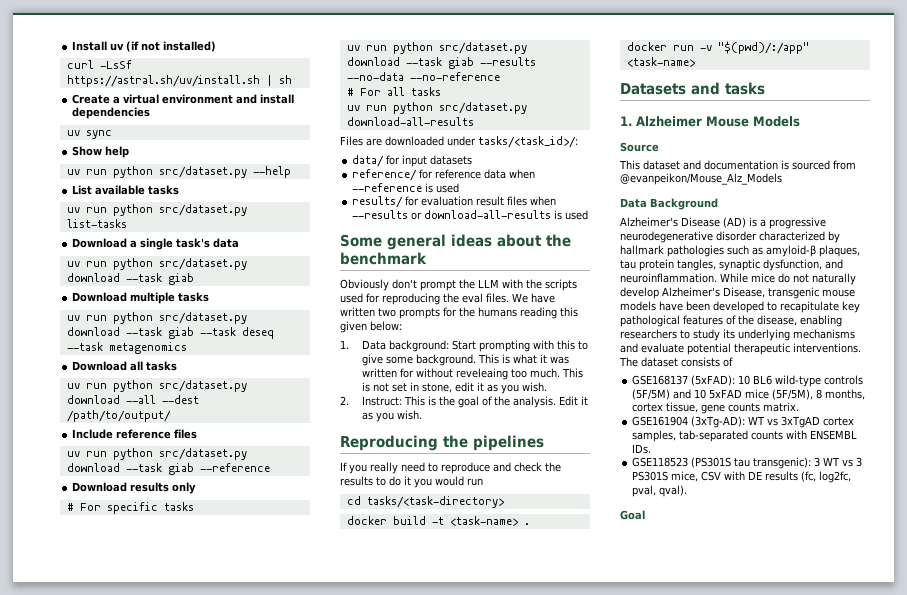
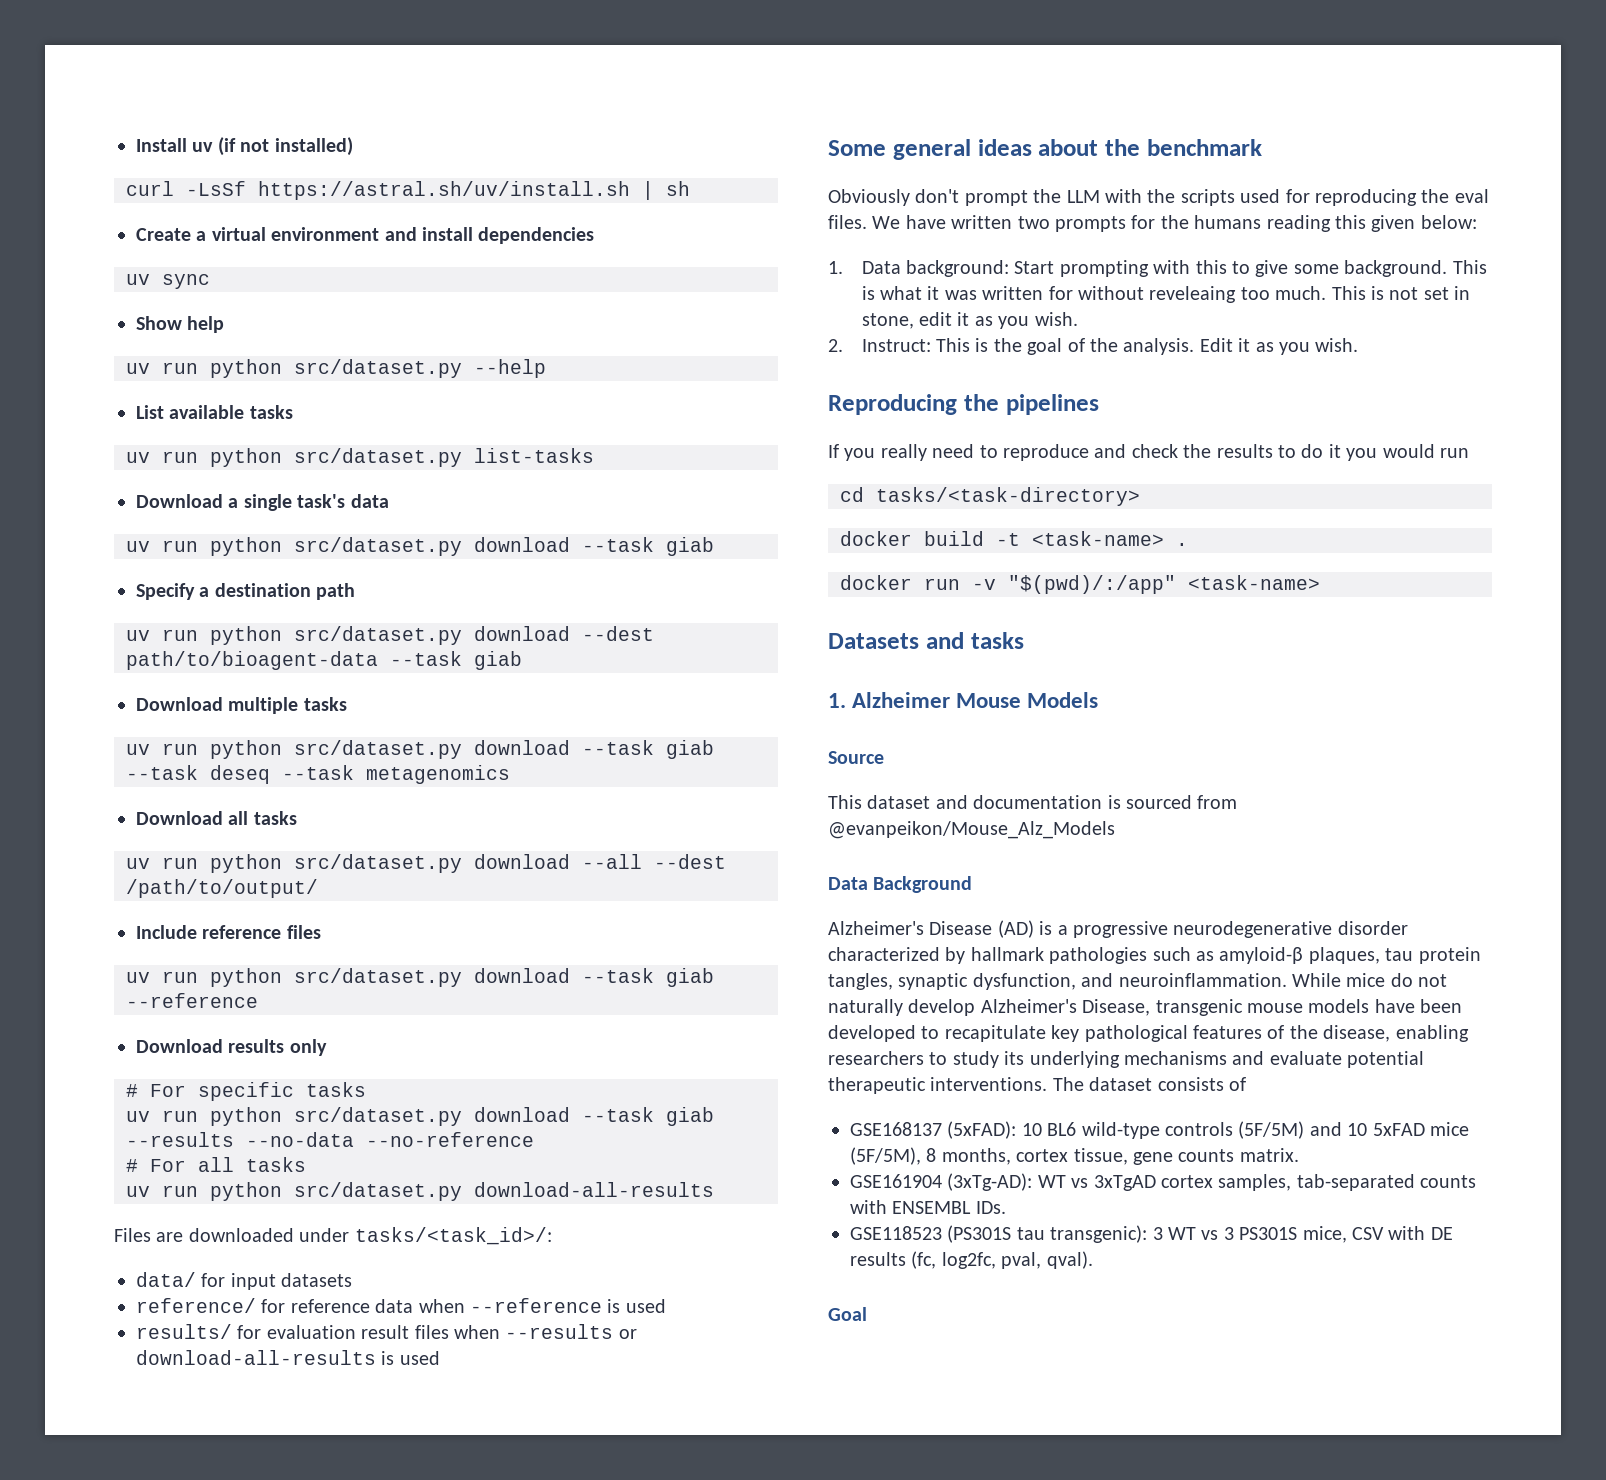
(194, 279) none -> [136,583,356,600] [126,626,654,645] [126,651,522,670] // Specify a destination path // uv run python src/dataset.py download --dest path/to/bioagent-data --task giab

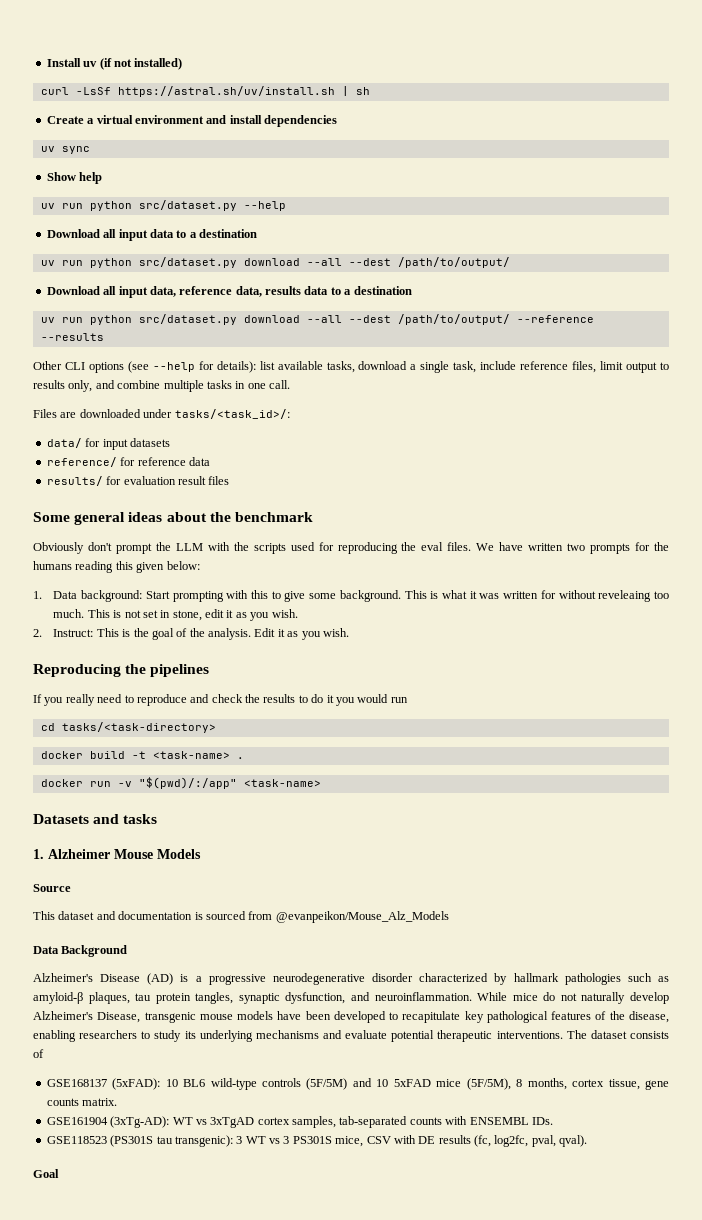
[136,405,293,419] [126,448,594,467] [136,494,389,511] [126,537,714,556] [136,583,356,600] [126,626,654,645] [126,651,522,670] [136,697,347,714] [126,740,714,759] [126,765,510,784] [136,811,297,825] List available tasks // uv run python src/dataset.py list-tasks // Download a single task's data // uv run python src/dataset.py download --task giab // Specify a destination path // uv run python src/dataset.py download --dest path/to/bioagent-data --task giab // Download multiple tasks // uv run python src/dataset.py download --task giab --task deseq --task metagenomics // Download all tasks -> [46,229,257,241] Download all input data to a destination
[136,925,321,939] [126,968,714,987] [126,993,258,1008] [136,1039,327,1056] [126,1082,366,1101] [126,1107,714,1126] [126,1132,534,1147] [126,1157,306,1172] [126,1182,714,1201] Include reference files // uv run python src/dataset.py download --task giab --reference // Download results only // # For specific tasks // uv run python src/dataset.py download --task giab --results --no-data --no-reference // # For all tasks // uv run python src/dataset.py download-all-results -> [46,286,412,298] [40,314,594,325] [40,333,104,341] [33,361,669,373] [33,380,290,392] Download all input data, reference data, results data to a destination // uv run python src/dataset.py download --all --dest /path/to/output/ --reference --results // Other CLI options (see --help for details): list available tasks, download a single task, include reference files, limit output to results only, and combine multiple tasks in one call.
[418,1298,666,1313] when --reference is used -> (210, 461) none
[454,1324,637,1339] [136,1350,440,1365] when --results or download-all-results is used -> (230, 480) none

